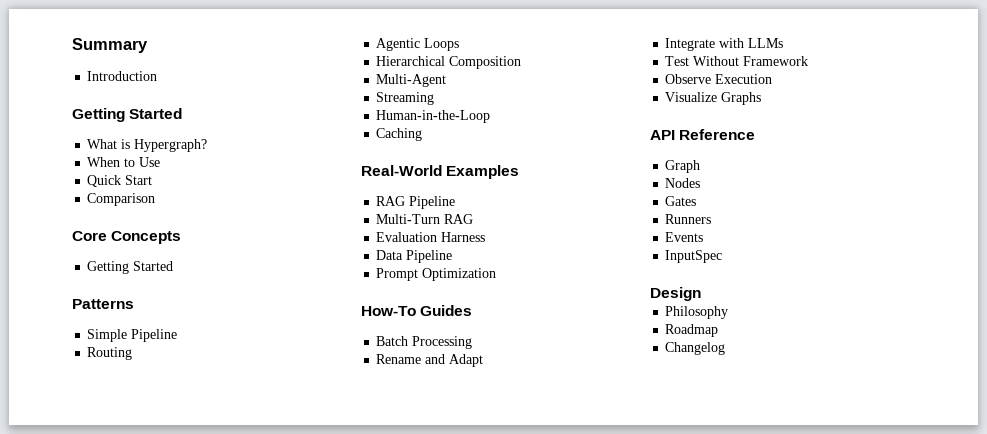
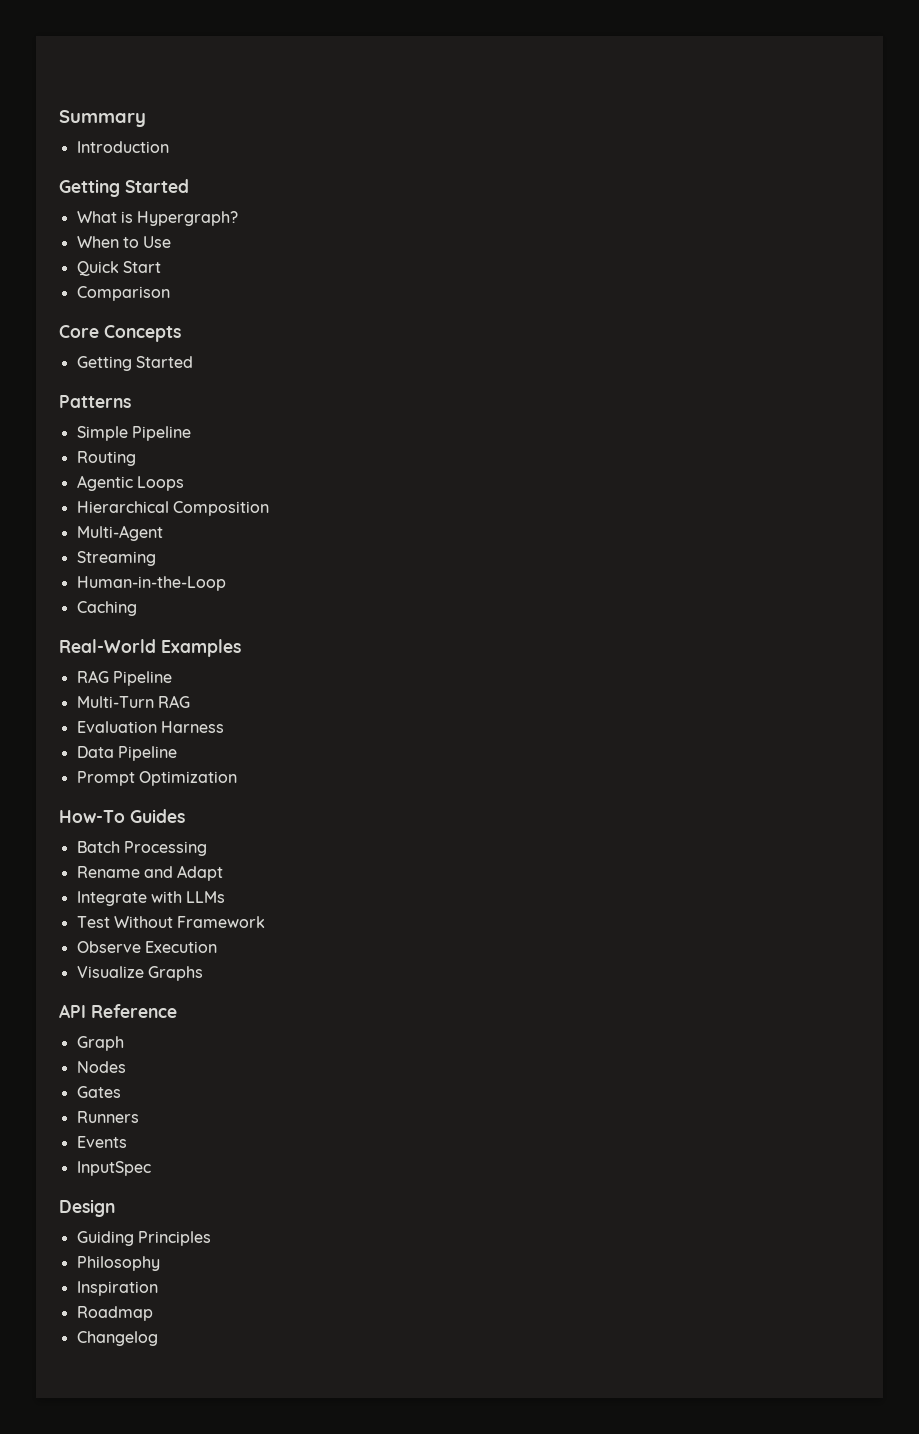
(701, 294) none -> [76,1231,211,1246] // Guiding Principles
(729, 312) none -> [76,1281,158,1296] // Inspiration

